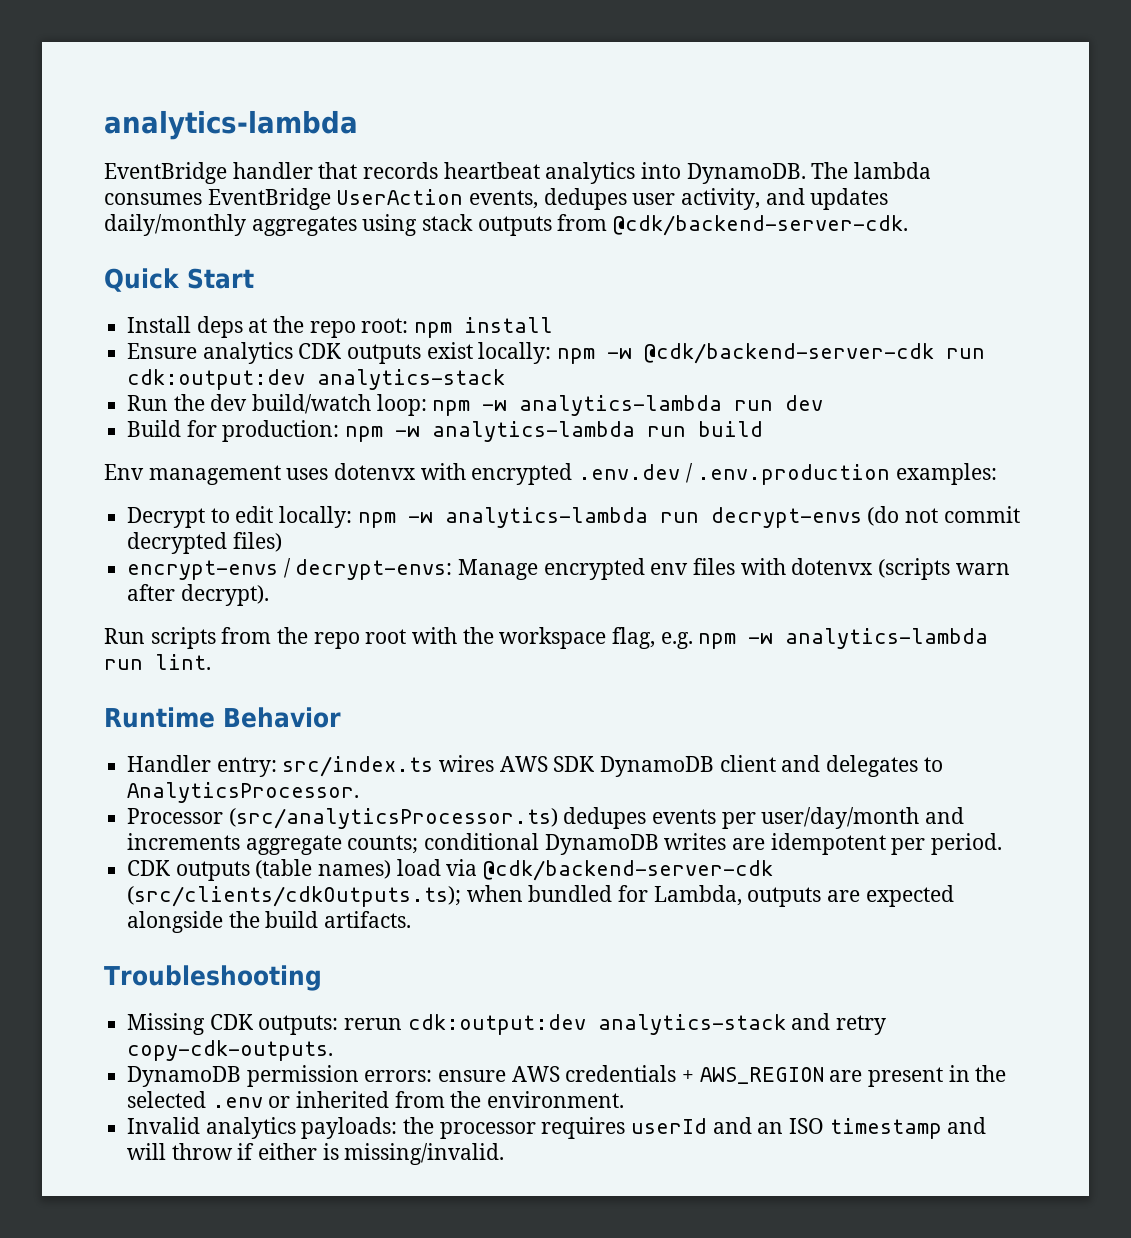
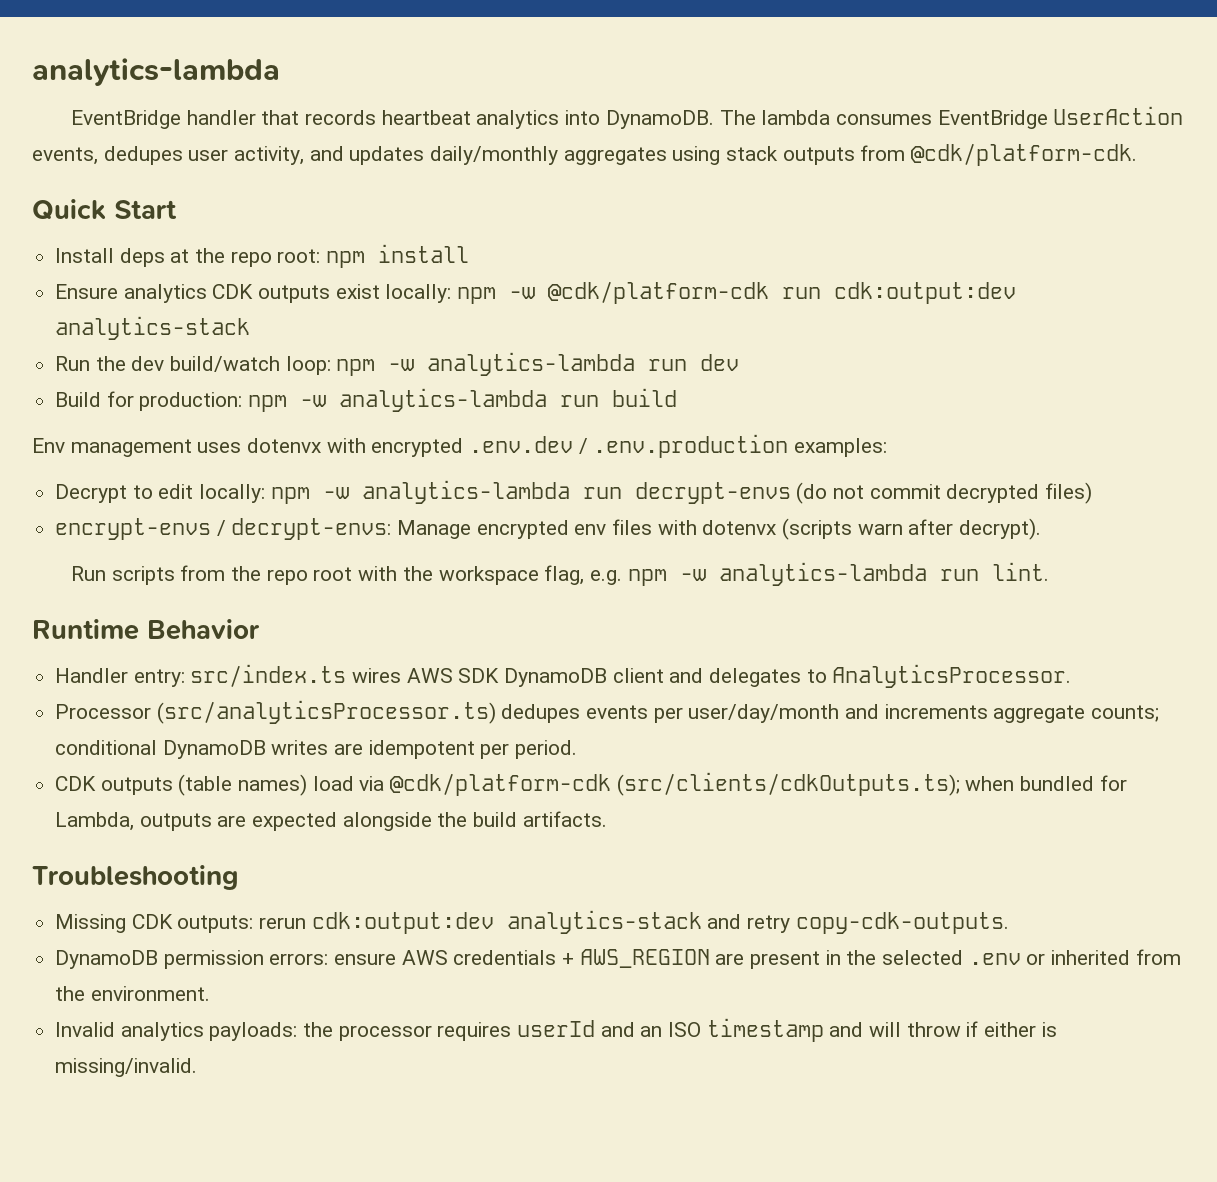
[613,215,909,236] @cdk/backend-server-cdk. -> [911,143,1138,166] @cdk/platform-cdk.
[644,343,935,364] @cdk/backend-server-cdk -> [548,281,770,304] @cdk/platform-cdk
[483,860,774,881] @cdk/backend-server-cdk -> [390,773,612,796] @cdk/platform-cdk

